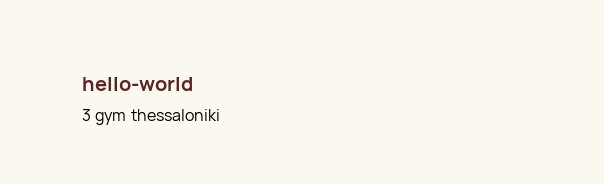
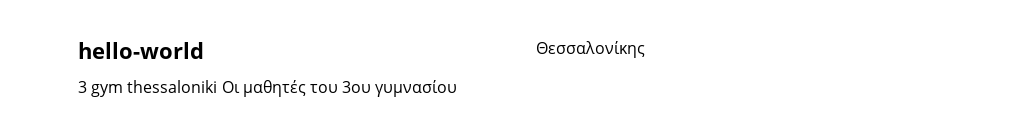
(220, 115) none -> [221,80,458,97] [536,41,645,58] Οι μαθητές του 3ου γυμνασίου Θεσσαλονίκης

